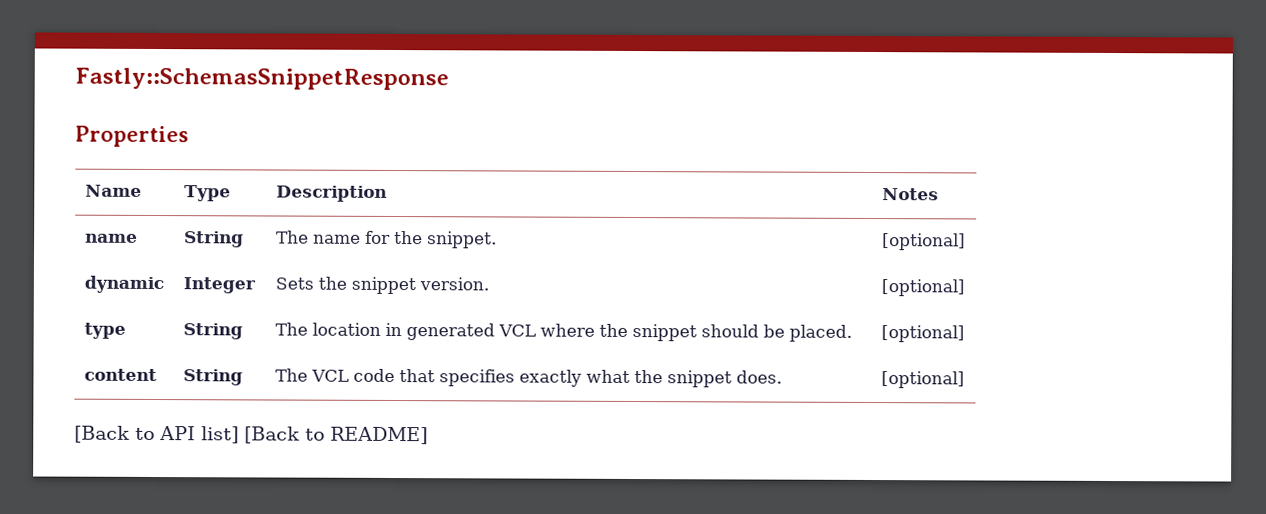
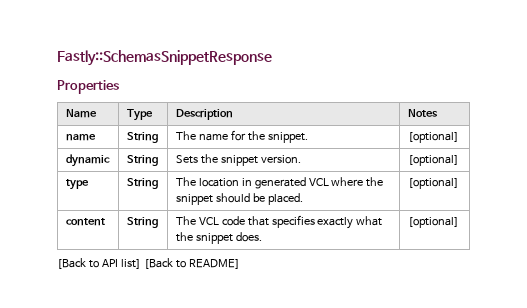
[182,277,256,294] Integer -> [126,155,158,166] String

